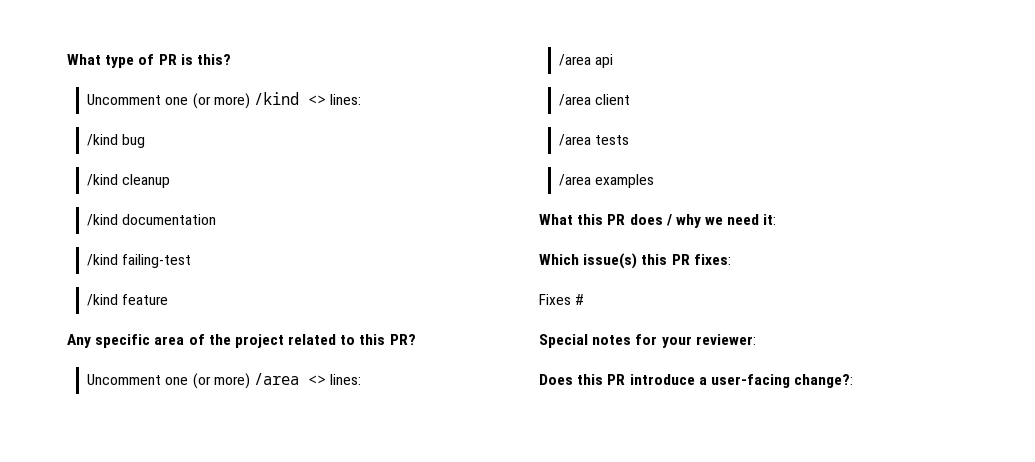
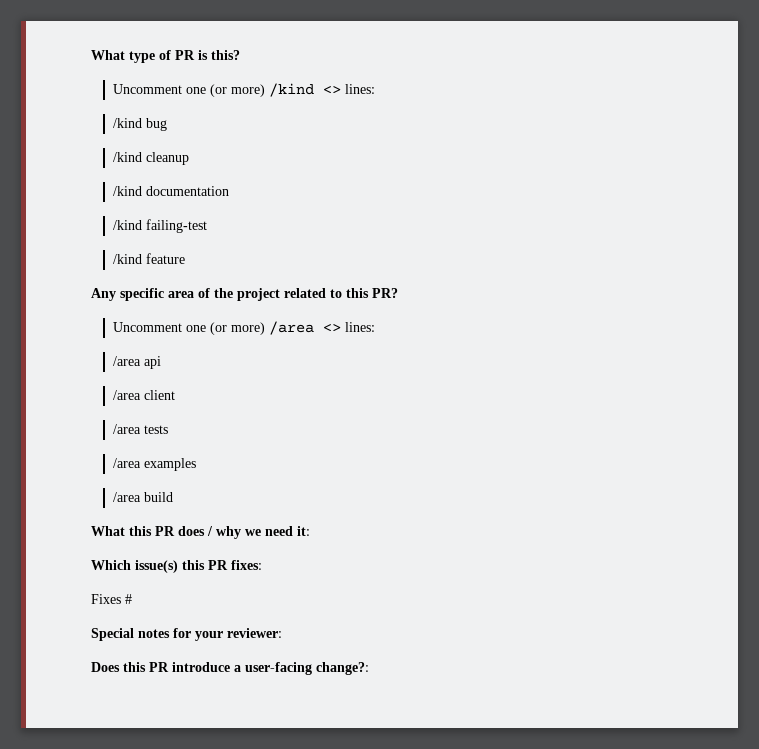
(655, 181) none -> [112,492,173,502] // /area build

